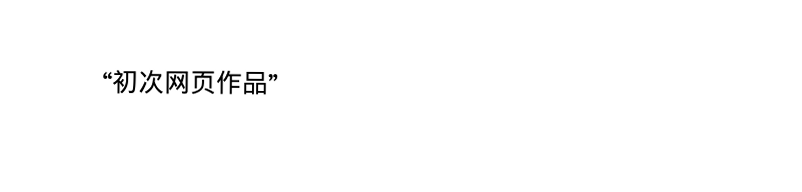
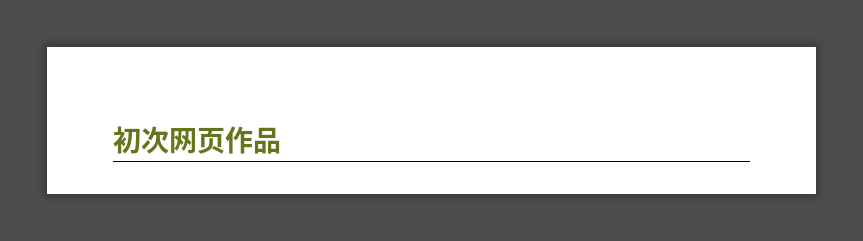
[102,71,113,91] “ -> (113, 140) none
[268,74,279,93] ” -> (281, 140) none

